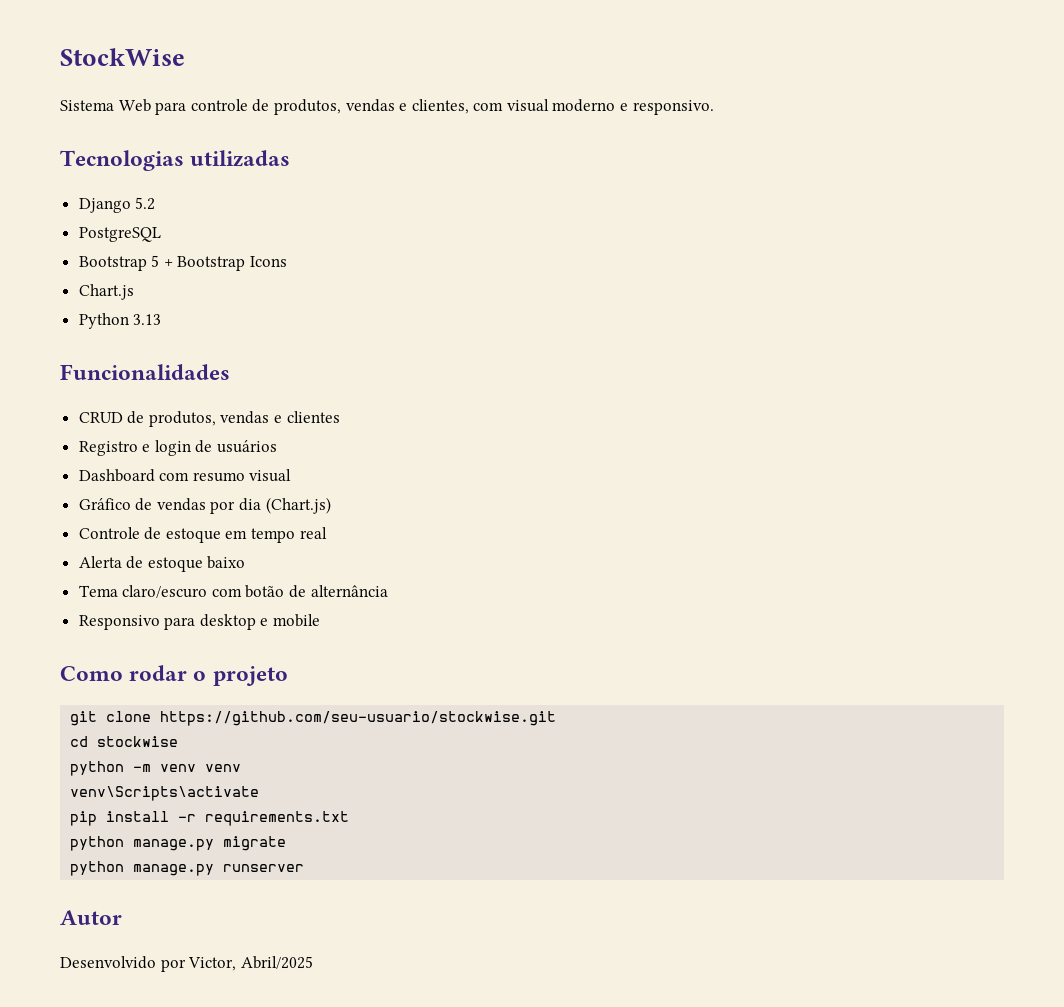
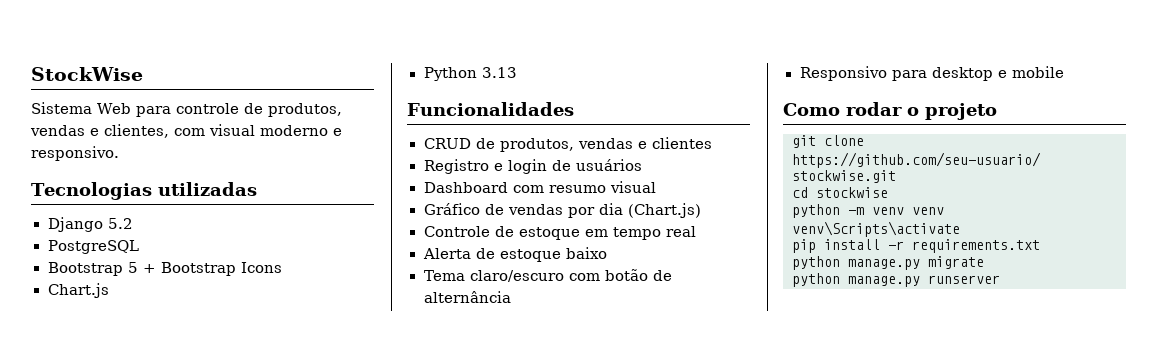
[60,910,122,925] [60,956,313,972] // Autor // Desenvolvido por Victor, Abril/2025 -> (1000, 279) none

